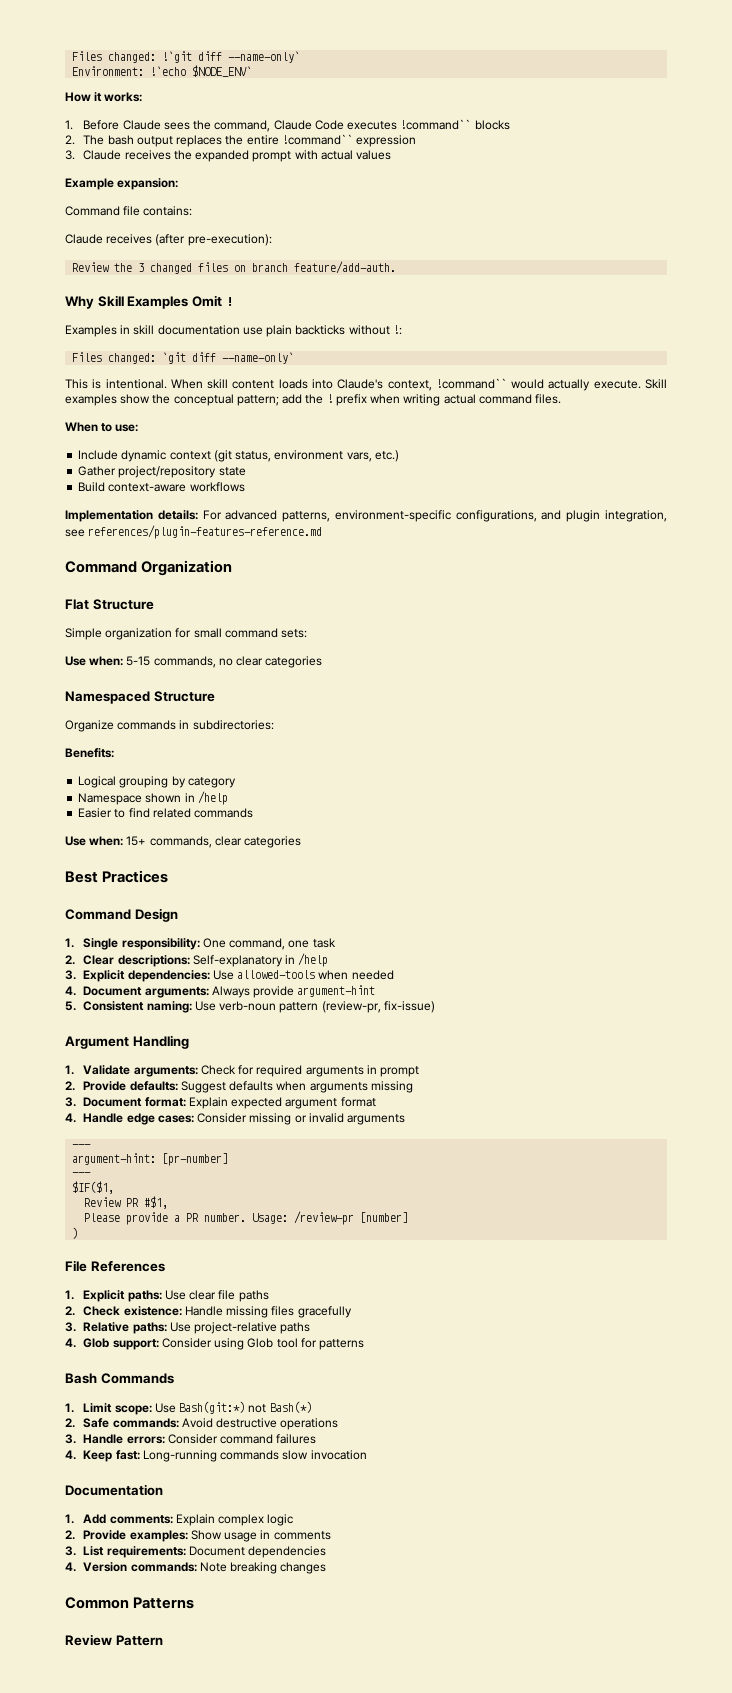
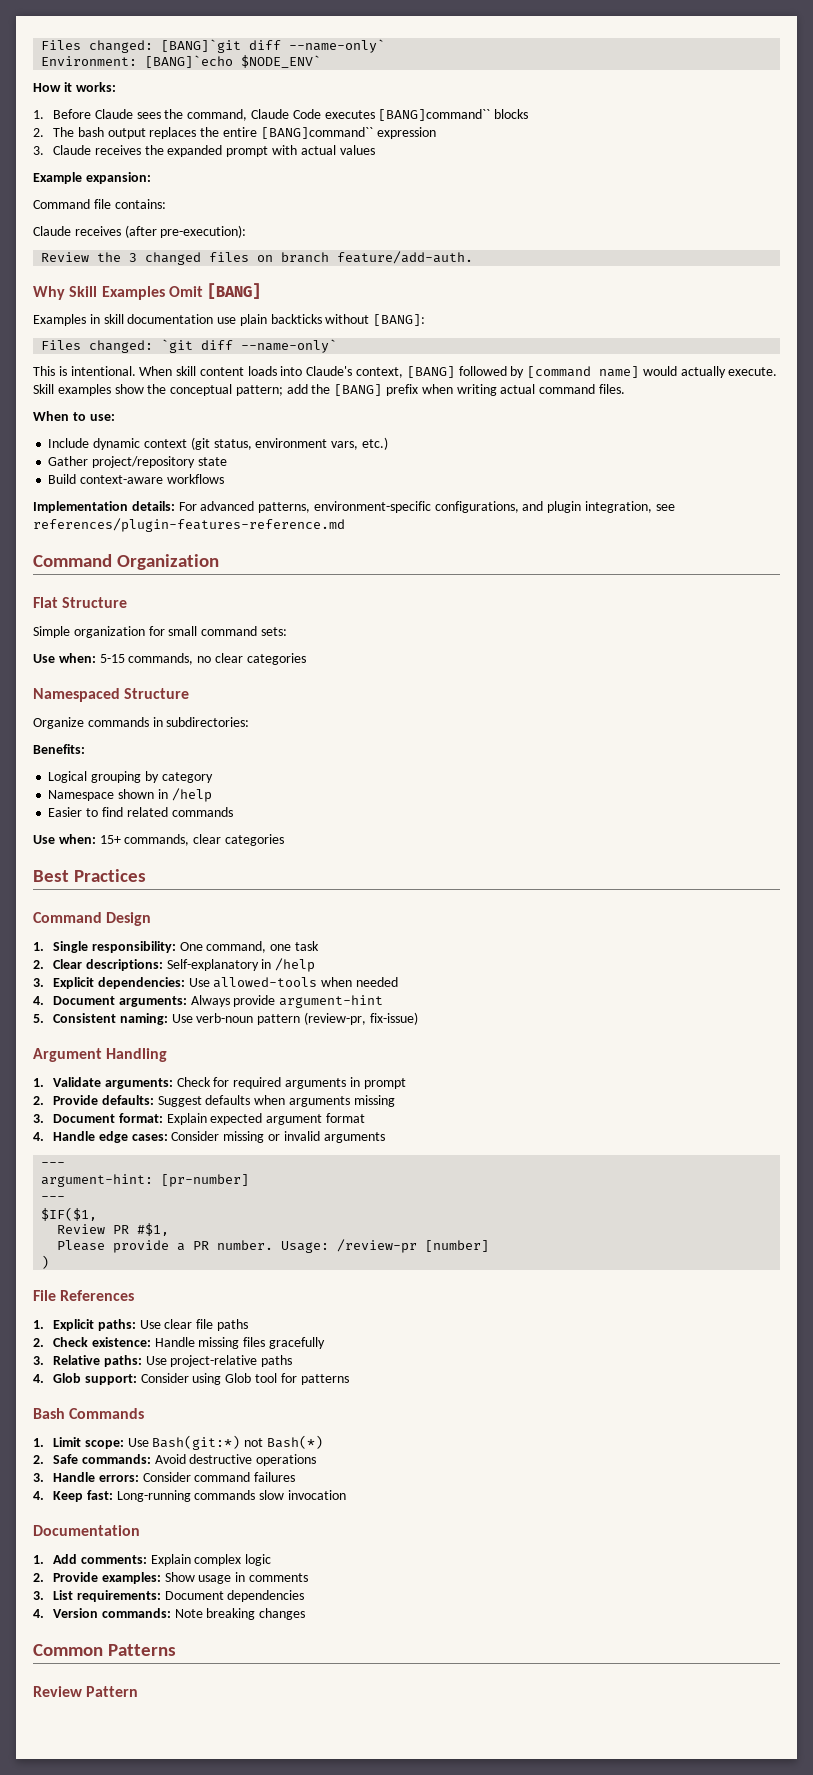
[72,51,193,63] Files changed: !`git -> [41,39,242,53] Files changed: [BANG]`git
[150,66,187,76] !`echo -> [145,55,234,68] [BANG]`echo
[400,119,472,130] !command`` -> [378,109,491,121] [BANG]command``
[281,134,353,145] !command`` -> [260,127,373,139] [BANG]command``
[225,297,233,306] ! -> [207,283,262,299] [BANG]
[392,325,402,335] !: -> [373,314,426,326] [BANG]:
[435,378,507,389] !command`` -> [406,366,640,378] [BANG] followed by [command name]
[326,394,333,403] ! -> [334,384,383,396] [BANG]

